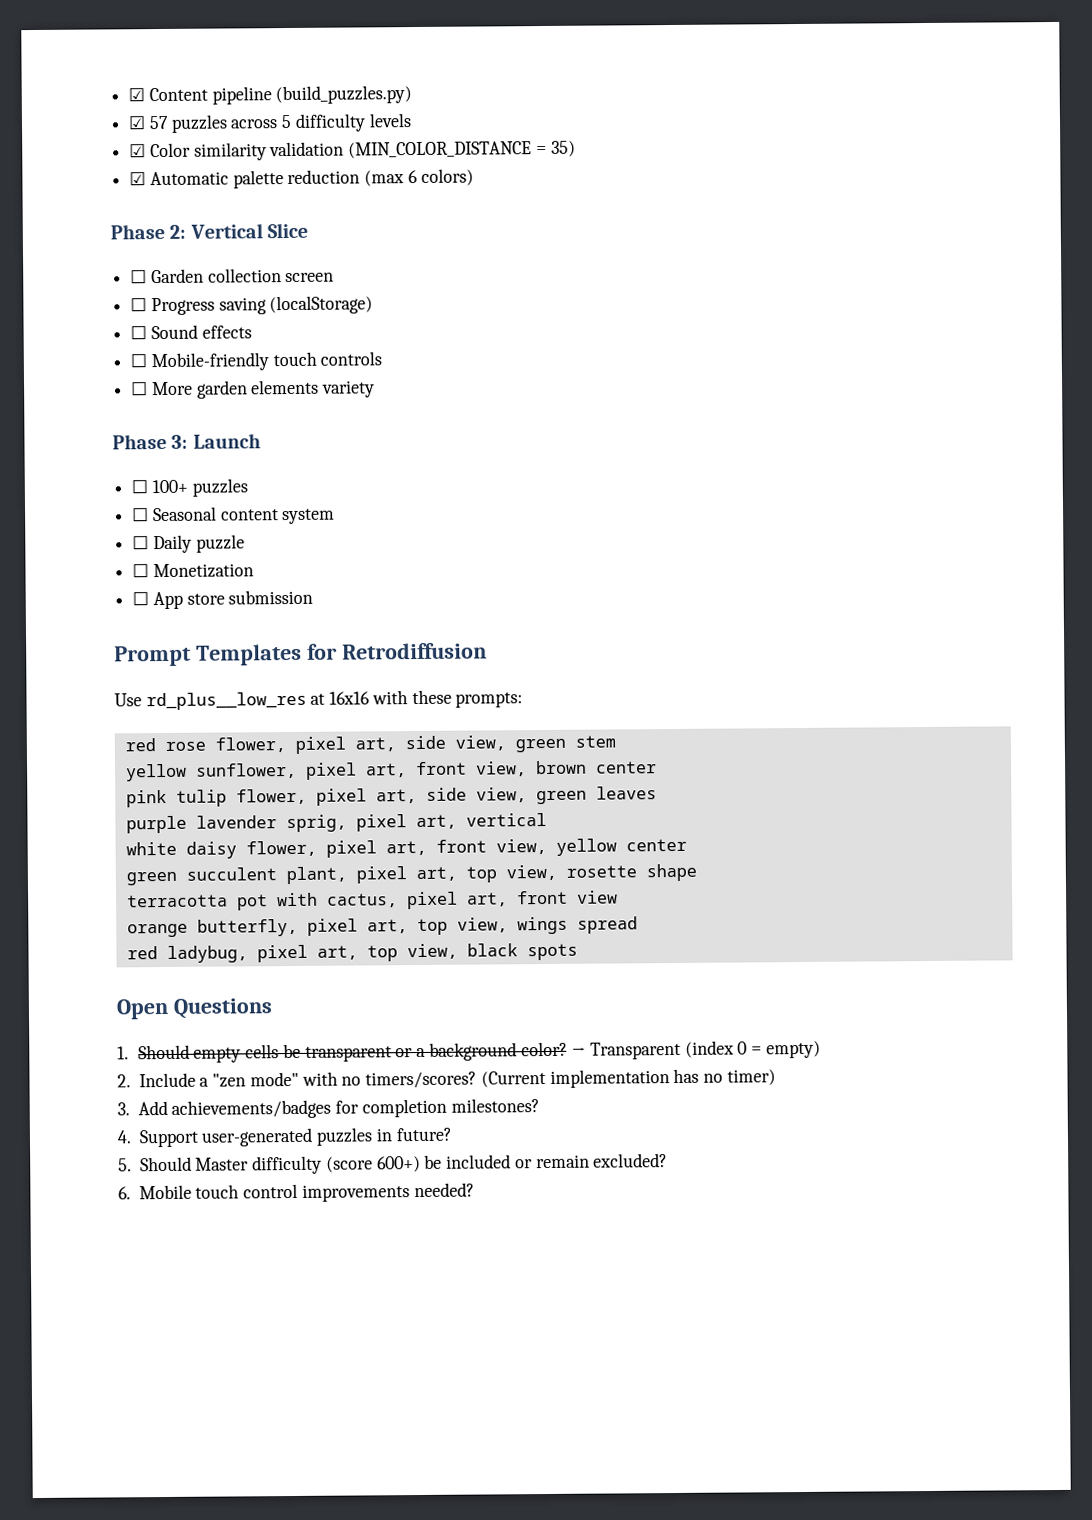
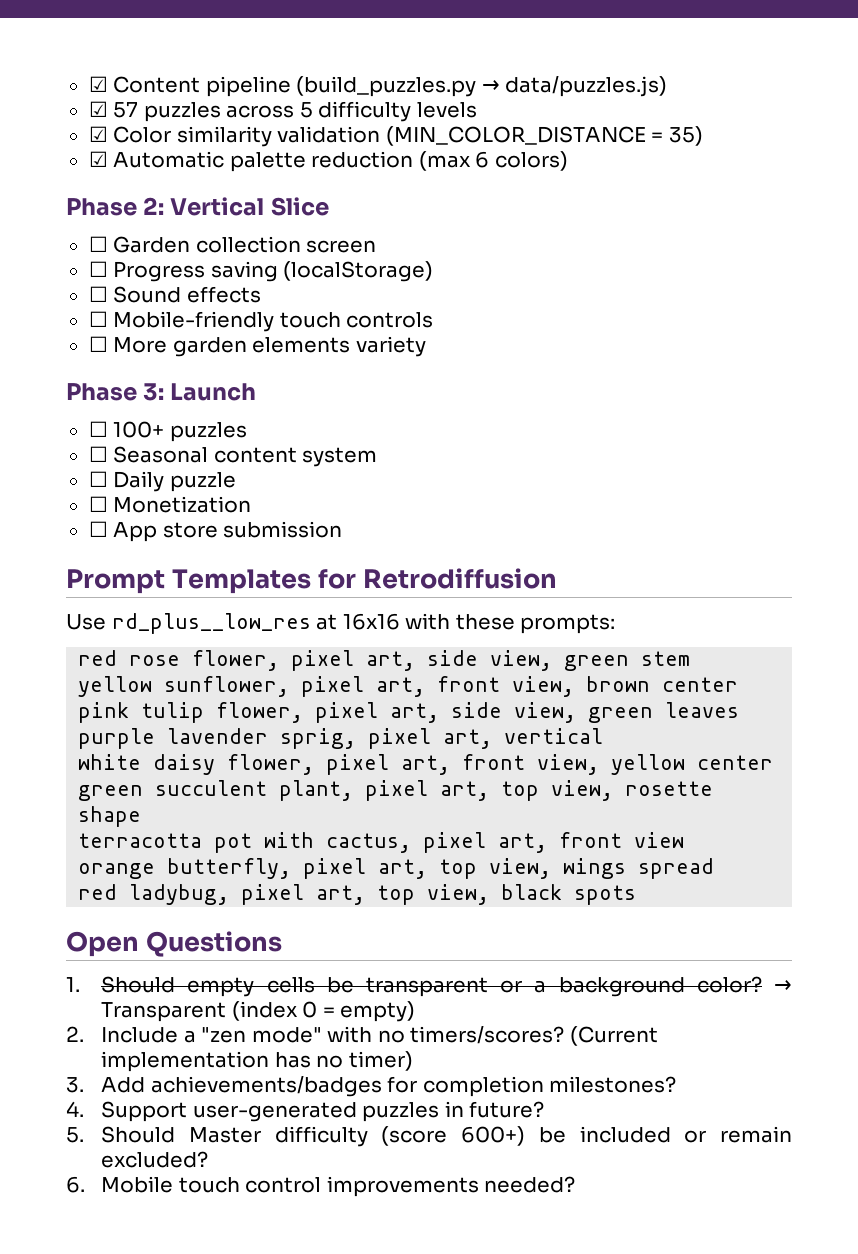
[275,85,413,105] (build_puzzles.py) -> [296,76,668,97] (build_puzzles.py → data/puzzles.js)

